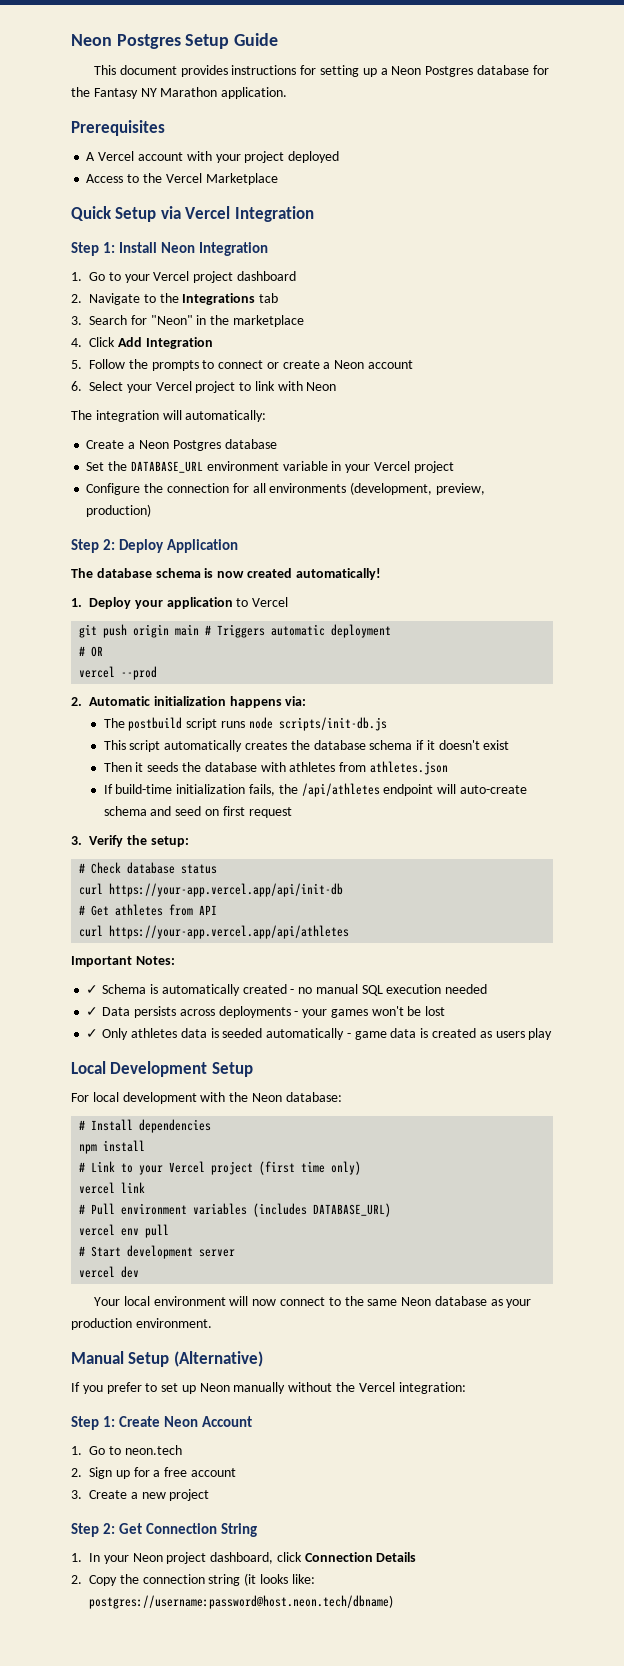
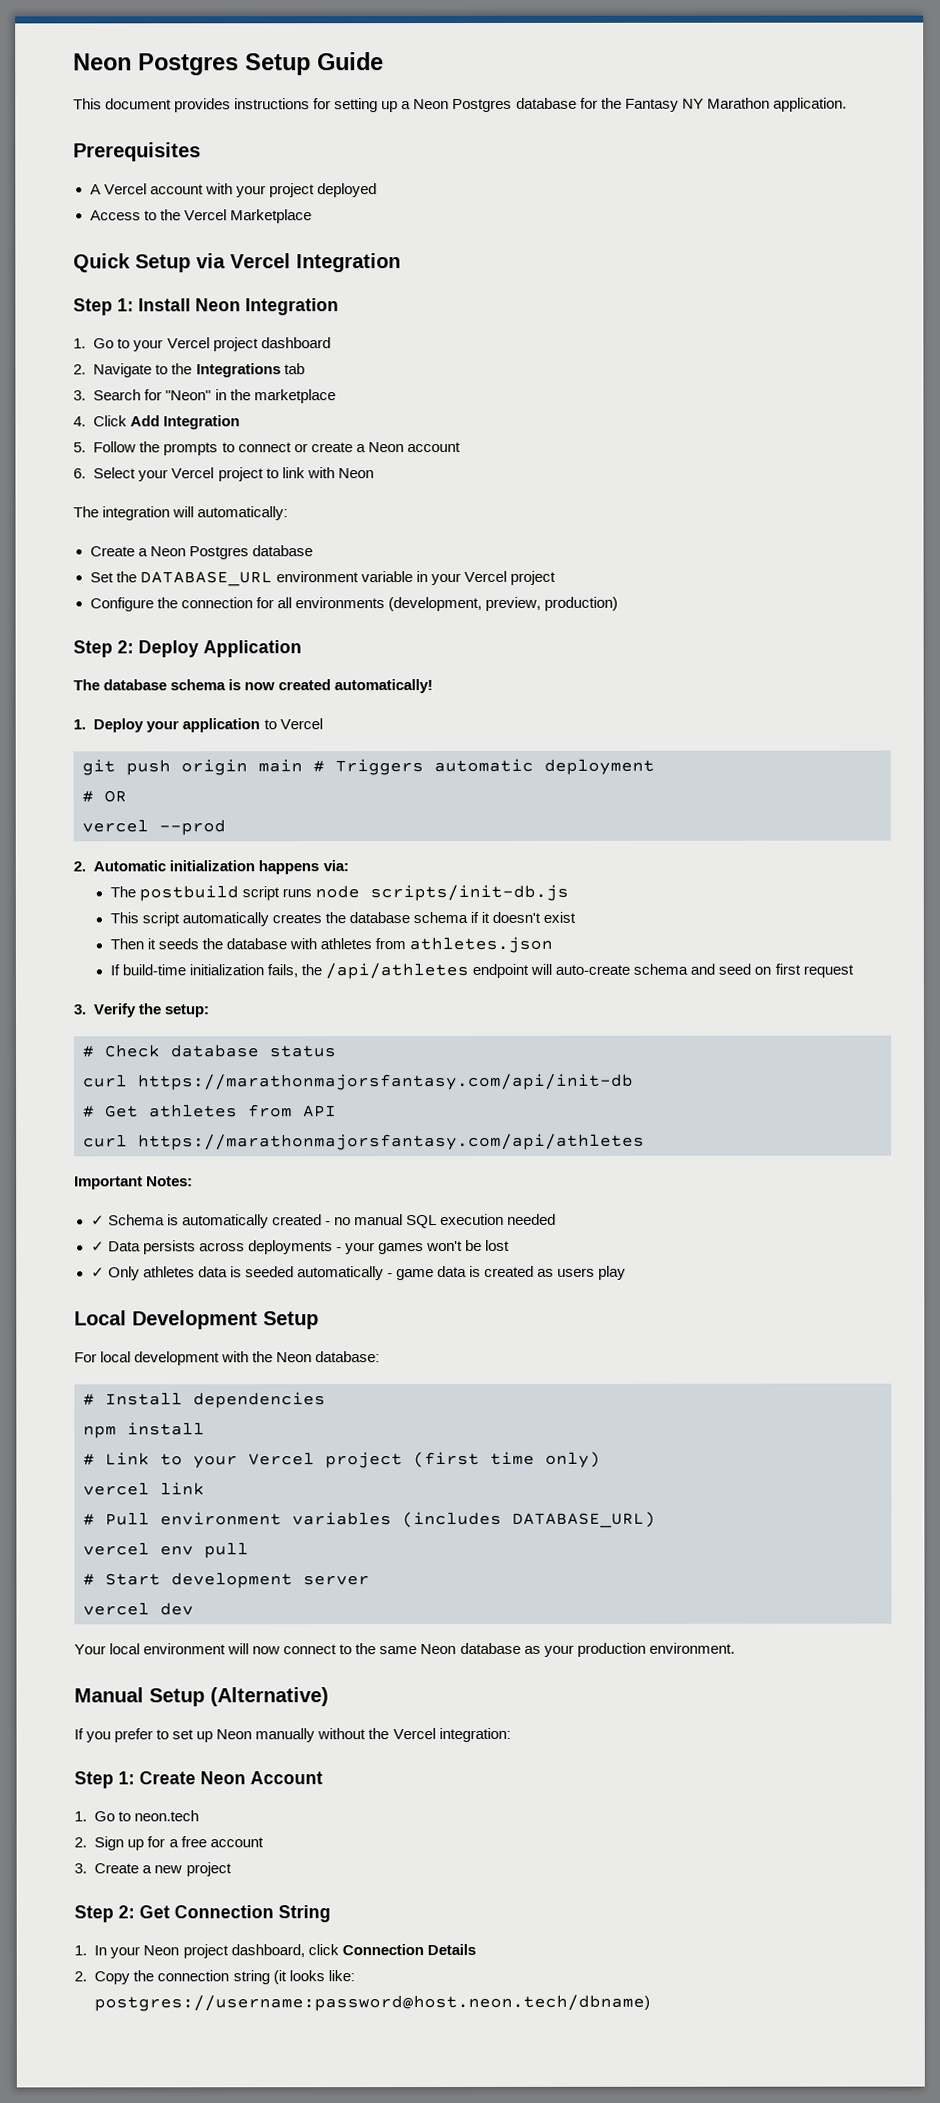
[109,883,344,897] https://your-app.vercel.app/api/init-db -> [138,1073,634,1091] https://marathonmajorsfantasy.com/api/init-db
[109,925,350,939] https://your-app.vercel.app/api/athletes -> [138,1133,645,1151] https://marathonmajorsfantasy.com/api/athletes

